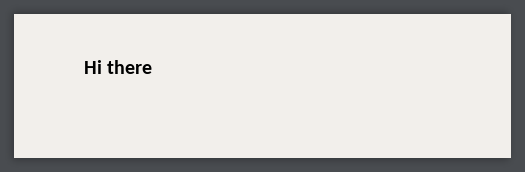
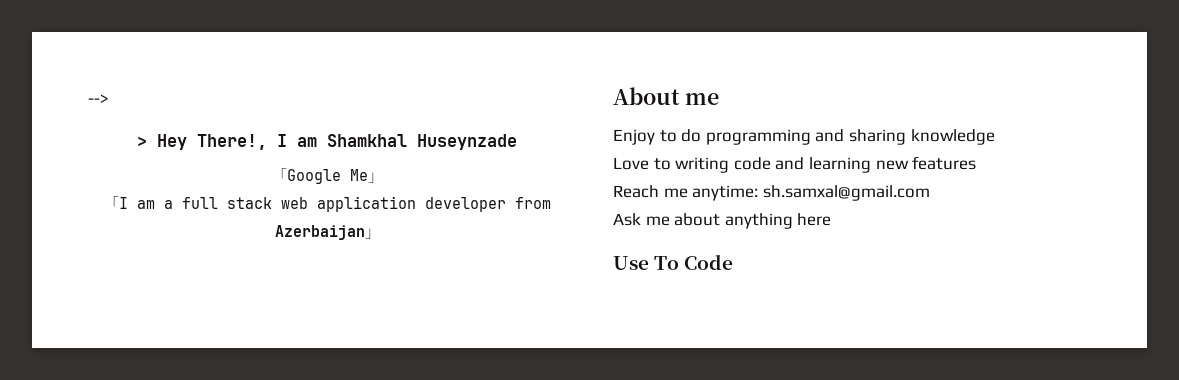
[84,60,153,74] Hi there -> [88,94,109,104] [137,134,517,150] [271,168,383,184] [103,196,551,212] [274,225,380,240] [613,87,719,105] [613,129,995,145] [613,156,977,173] [613,185,930,201] [613,213,832,229] [613,254,734,270] --> // > Hey There!, I am Shamkhal Huseynzade // 「Google Me」 // 「I am a full stack web application developer from Azerbaijan」 // About me // Enjoy to do programming and sharing knowledge // Love to writing code and learning new features // Reach me anytime: sh.samxal@gmail.com // Ask me about anything here // Use To Code

